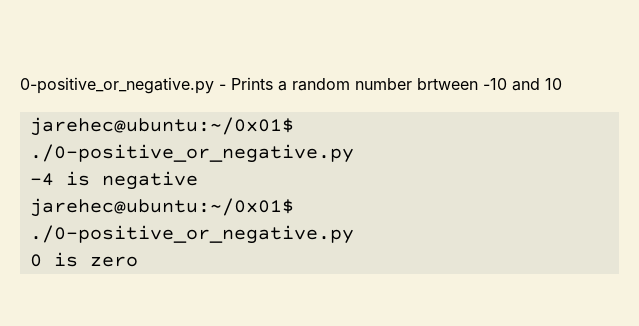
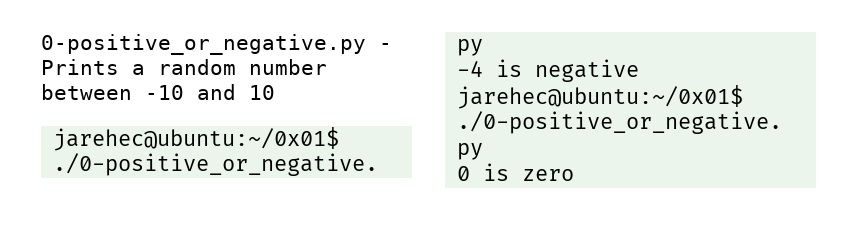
[417,78,478,90] brtween -> [41,84,132,100] between

